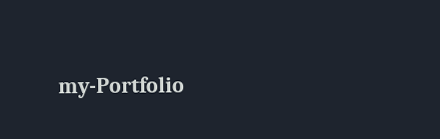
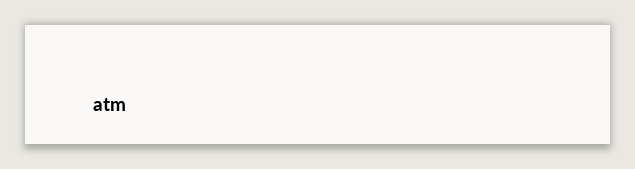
[58,76,185,99] my-Portfolio -> [93,98,126,111] atm

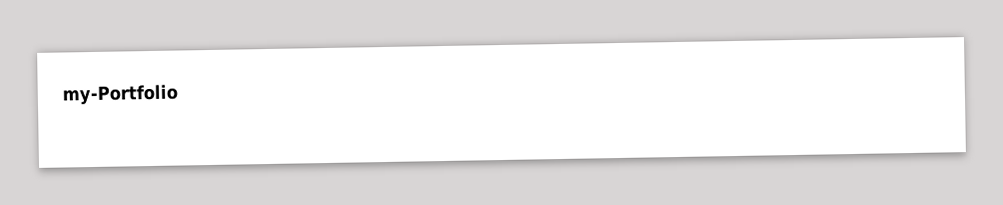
[93,98,126,111] atm -> [62,84,178,105] my-Portfolio

